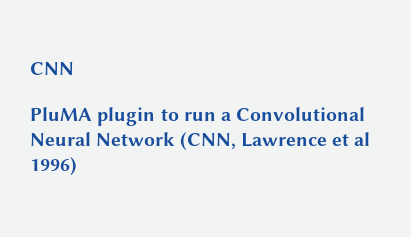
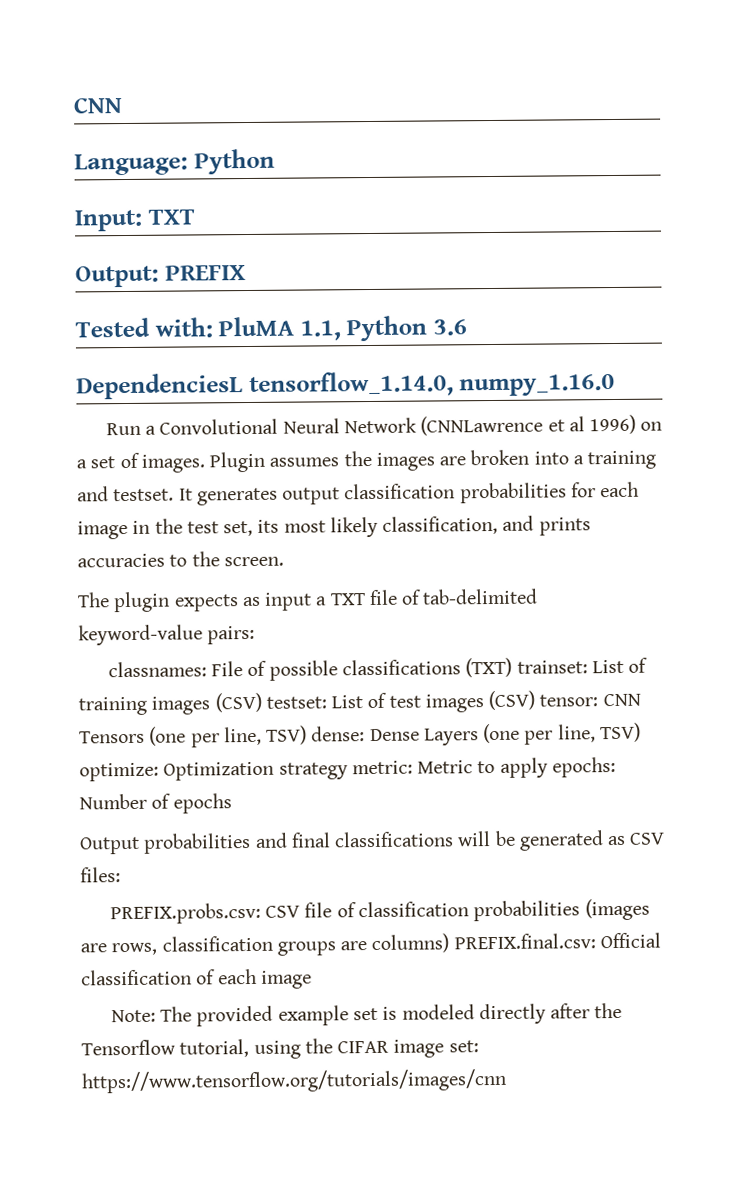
[30,107,216,126] PluMA plugin to run -> [74,148,275,176] [74,209,195,232] [75,265,246,288] [75,315,468,342] [76,371,616,400] [105,422,141,436] Language: Python // Input: TXT // Output: PREFIX // Tested with: PluMA 1.1, Python 3.6 // DependenciesL tensorflow_1.14.0, numpy_1.16.0 // Run
[179,132,327,150] (CNN, Lawrence -> [420,415,544,436] (CNNLawrence
(77, 166) none -> [640,421,663,431] [76,449,657,473] [77,481,640,506] [77,515,591,540] [77,551,284,568] [77,588,539,613] [78,624,256,646] [107,657,649,681] [78,690,641,716] [79,722,641,748] [79,757,616,782] [79,793,232,814] [79,830,666,855] [80,867,121,883] [109,898,650,925] [80,932,661,956] [81,968,312,989] [110,1002,623,1027] [81,1038,479,1059] [81,1068,507,1094] on a set of images. Plugin assumes the images are broken into a training and testset. It generates output classification probabilities for each image in the test set, its most likely classification, and prints accuracies to the screen. // The plugin expects as input a TXT file of tab-delimited keyword-value pairs: // classnames: File of possible classifications (TXT) trainset: List of training images (CSV) testset: List of test images (CSV) tensor: CNN Tensors (one per line, TSV) dense: Dense Layers (one per line, TSV) optimize: Optimization strategy metric: Metric to apply epochs: Number of epochs // Output probabilities and final classifications will be generated as CSV files: // PREFIX.probs.csv: CSV file of classification probabilities (images are rows, classification groups are columns) PREFIX.final.csv: Official classification of each image // Note: The provided example set is modeled directly after the Tensorflow tutorial, using the CIFAR image set: https://www.tensorflow.org/tutorials/images/cnn

